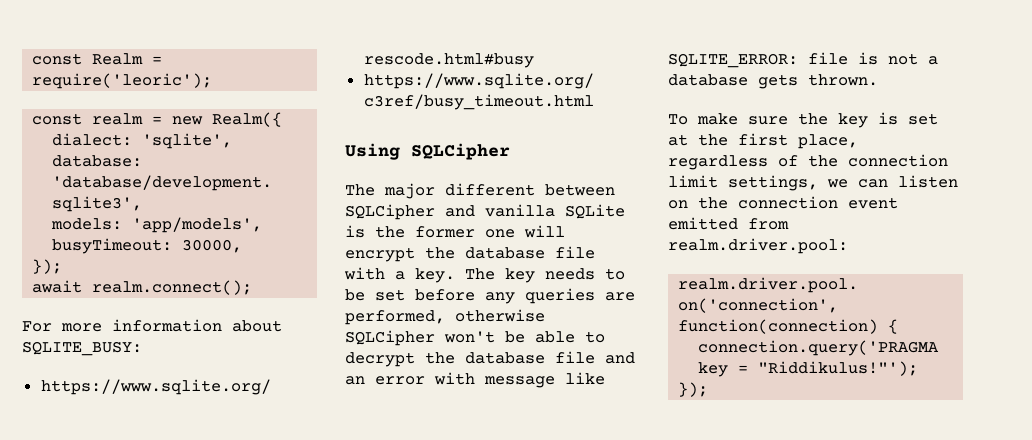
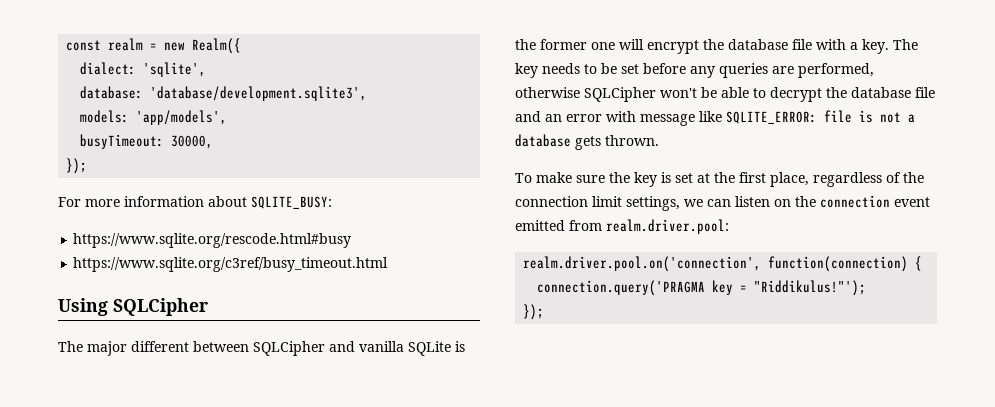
[32,53,163,65] [32,73,213,89] [32,113,83,125] const Realm = require('leoric'); // const -> [66,40,102,51] const
[32,280,253,295] // await realm.connect(); -> (88, 166) none

